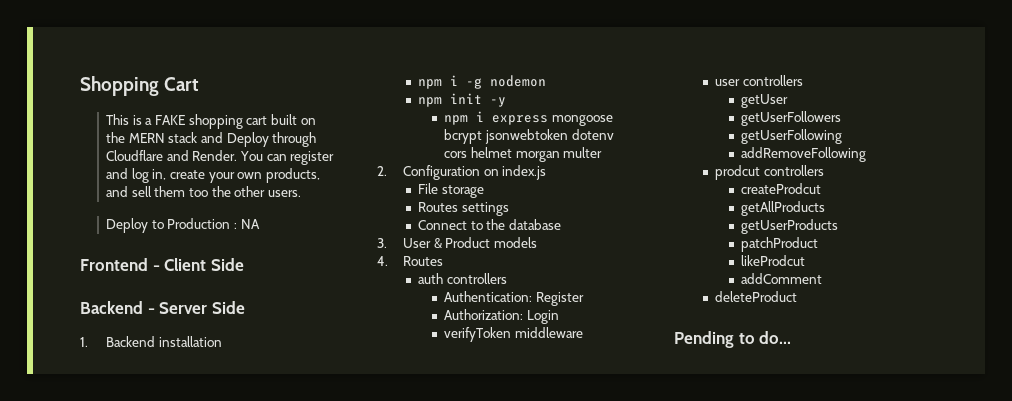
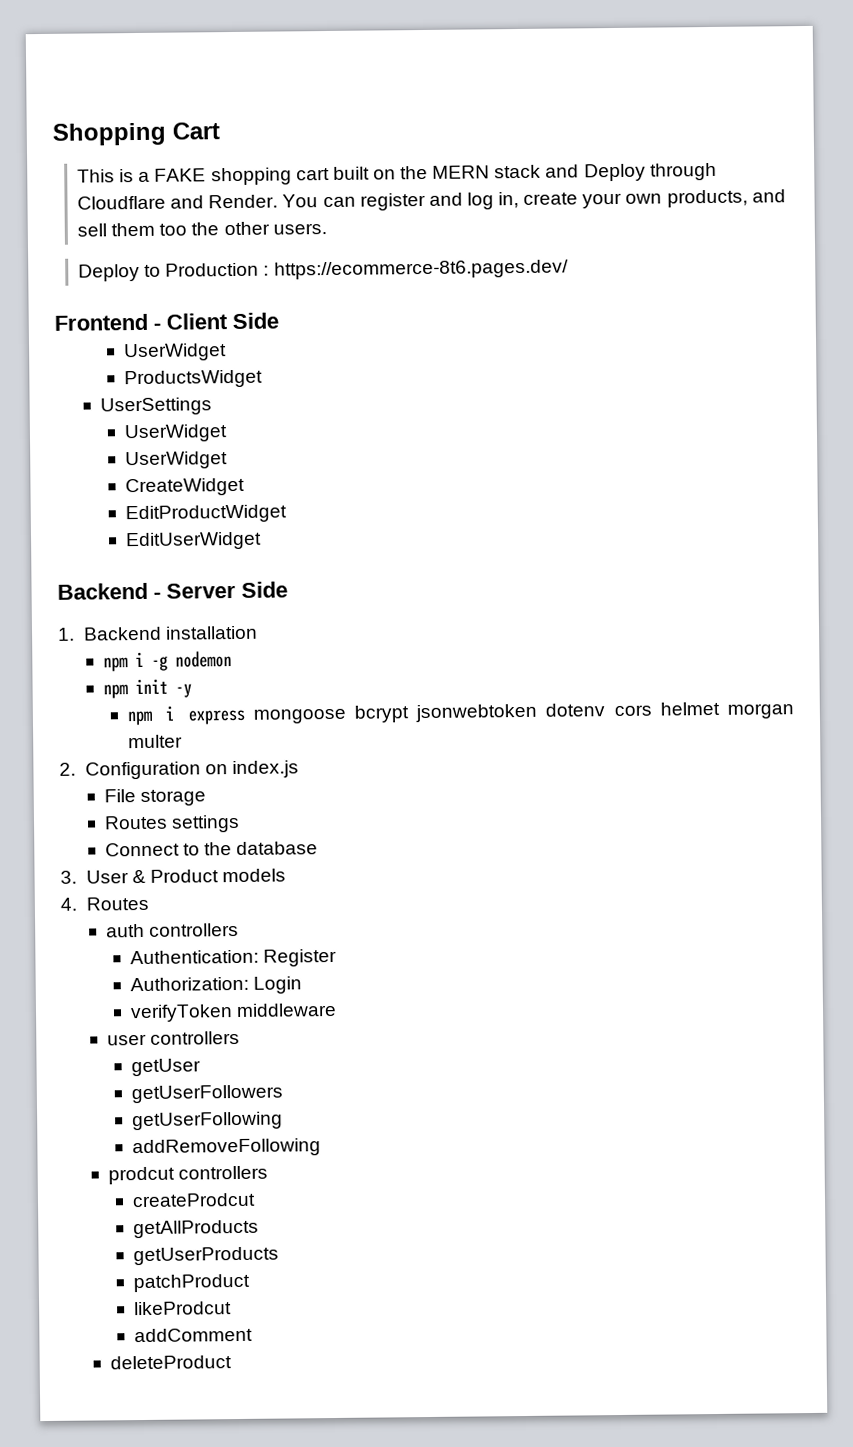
[240,219,260,229] NA -> [273,259,569,280] https://ecommerce-8t6.pages.dev/
(244, 264) none -> [123,343,227,362] [123,369,263,389] [99,397,212,416] [123,424,228,443] [124,451,228,470] [124,477,245,497] [124,504,287,524] [124,531,262,551] // UserWidget // ProductsWidget // UserSettings // UserWidget // UserWidget // CreateWidget // EditProductWidget // EditUserWidget
[674,331,792,348] // Pending to do... -> (232, 1362) none

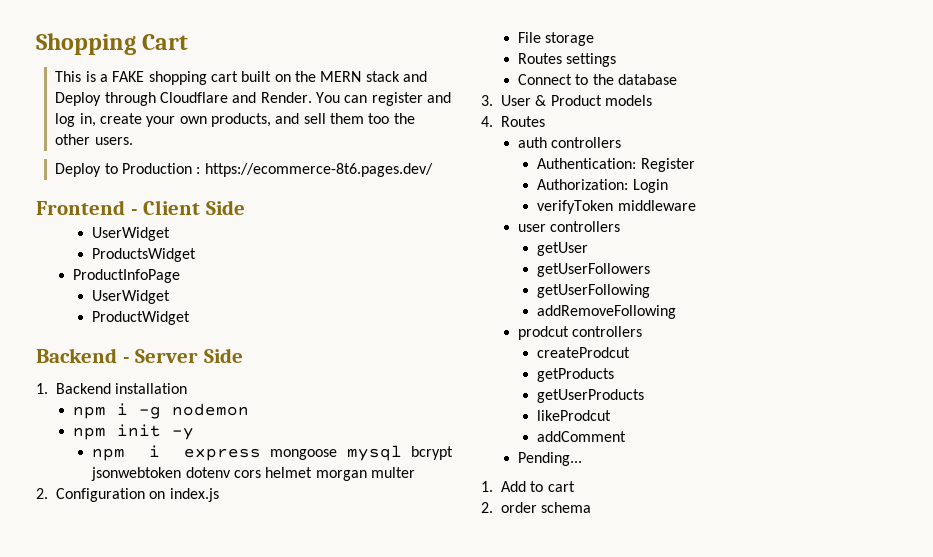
[99,397,212,416] [123,424,228,443] [124,451,228,470] [124,477,245,497] [124,504,287,524] [124,531,262,551] UserSettings // UserWidget // UserWidget // CreateWidget // EditProductWidget // EditUserWidget -> [72,269,180,283] [92,290,171,304] [92,311,191,325] ProductInfoPage // UserWidget // ProductWidget
(346, 716) none -> [346,445,402,461] mysql
[132,1219,259,1239] getAllProducts -> [537,368,615,382] getProducts
[132,1273,250,1293] // patchProduct -> (645, 396) none
[109,1355,232,1370] deleteProduct -> [517,452,582,466] [481,481,575,492] [481,502,592,513] Pending... // 1. Add to cart // 2. order schema

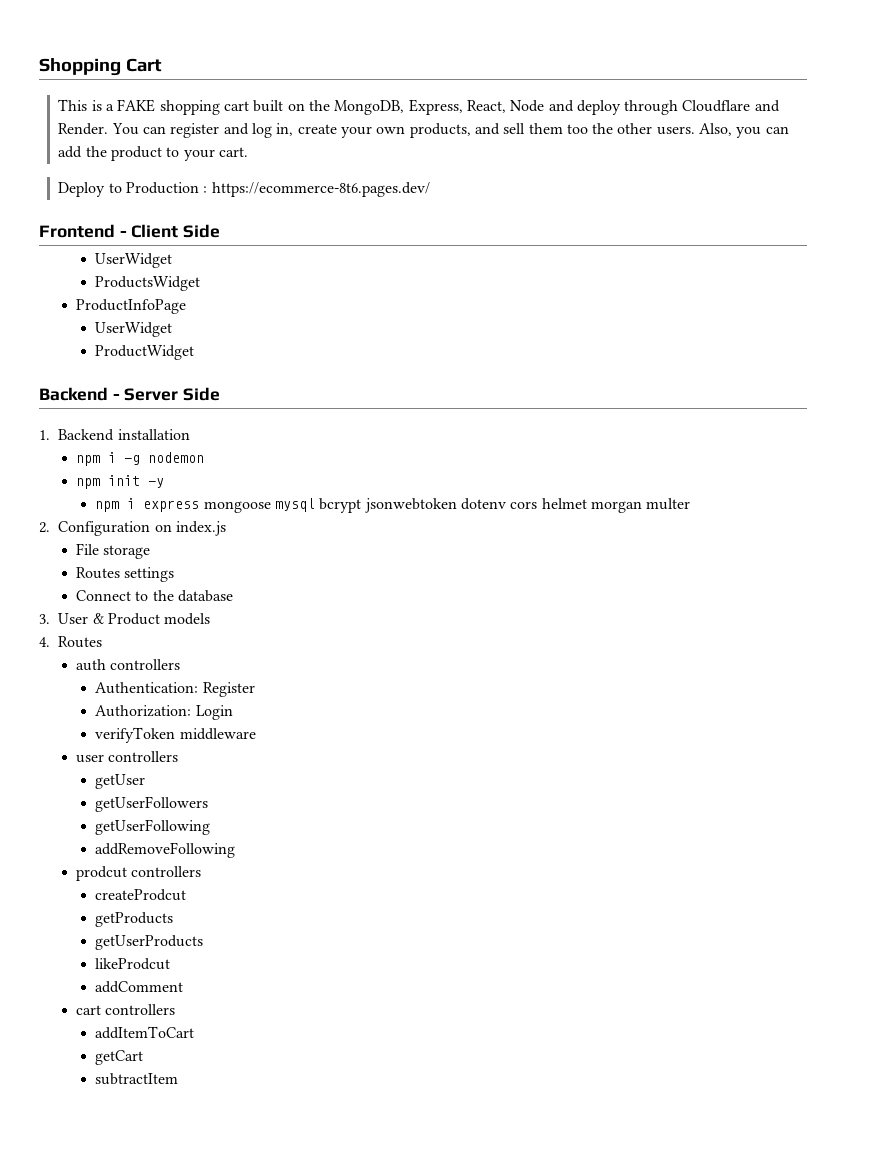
[320,71,427,82] [55,92,102,106] MERN stack and Deploy -> [334,99,621,115] MongoDB, Express, React, Node and deploy
(133, 141) none -> [699,123,789,138] [58,146,248,161] Also, you can add the product to your cart.
[517,452,582,466] [481,481,575,492] [481,502,592,513] Pending... // 1. Add to cart // 2. order schema -> [75,1004,176,1015] [95,1026,195,1039] [95,1050,144,1065] [95,1073,179,1085] cart controllers // addItemToCart // getCart // subtractItem

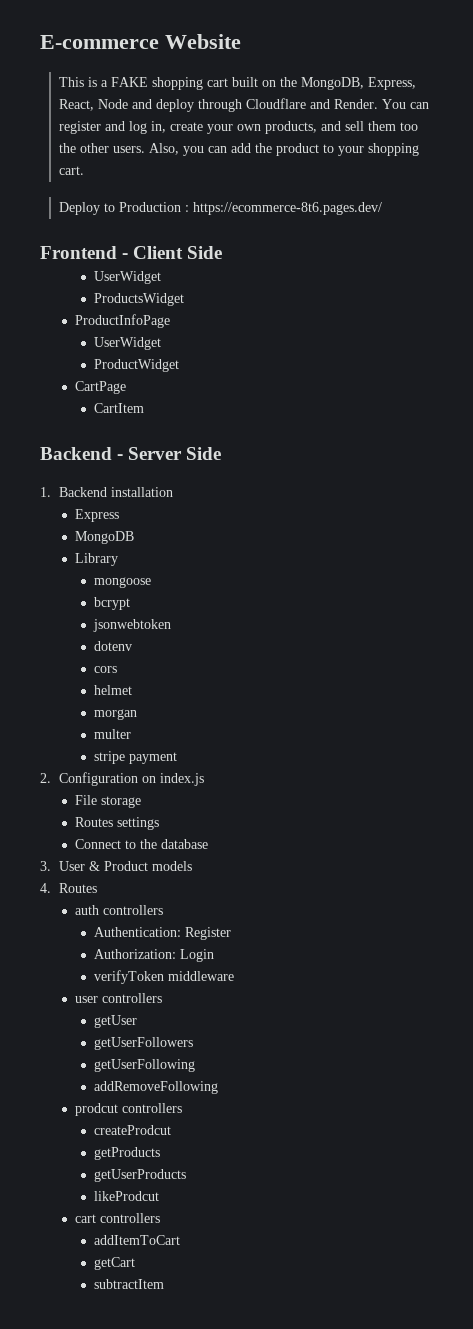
[39,58,162,76] Shopping Cart -> [40,34,241,49] E-commerce Website
(215, 155) none -> [368,143,420,156] shopping
(195, 352) none -> [74,381,126,394] [93,403,144,413] // CartPage // CartItem
[75,452,204,466] [75,475,164,489] [95,498,200,512] npm i -g nodemon // npm init -y // npm i express -> [74,509,119,522] [74,531,134,544] [74,553,118,566] Express // MongoDB // Library //
[274,498,315,512] mysql -> (151, 582) //
(362, 505) none -> (130, 603) //
(457, 505) none -> (171, 625) //
(506, 504) none -> (132, 646) //
(538, 505) none -> (117, 669) //
(587, 503) none -> (132, 690) //
(642, 507) none -> (137, 714) //
(691, 504) none -> [93,751,177,764] // stripe payment
[95,981,184,993] // addComment -> (159, 1196) none

